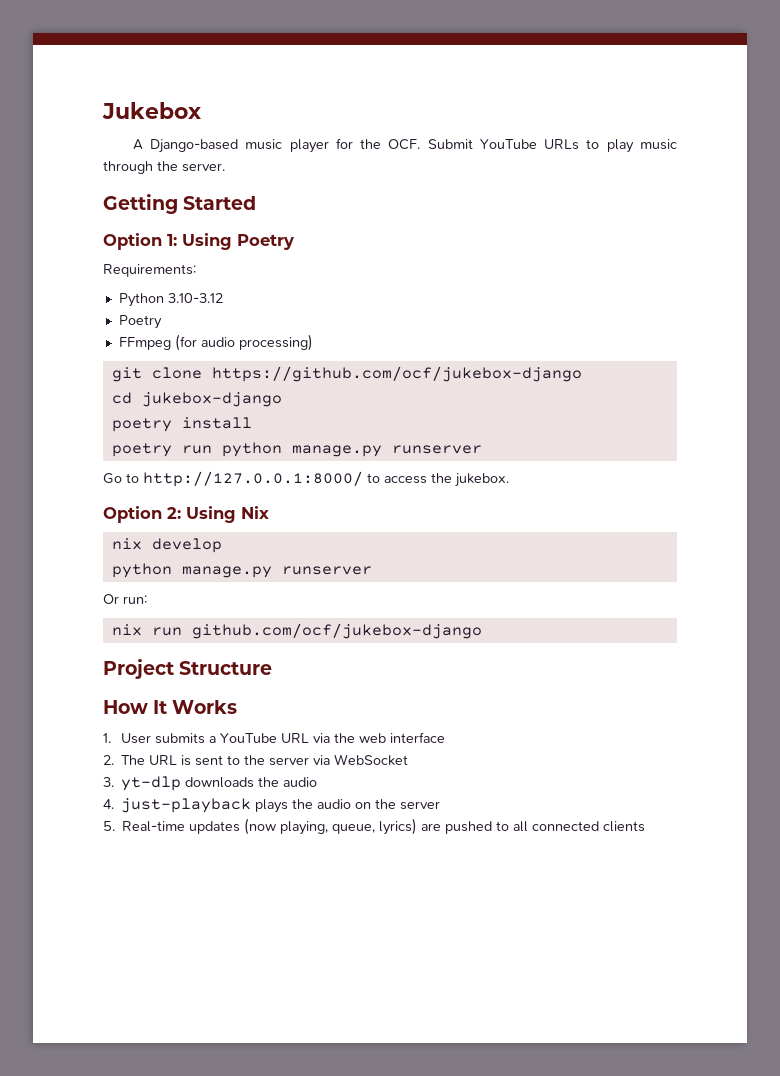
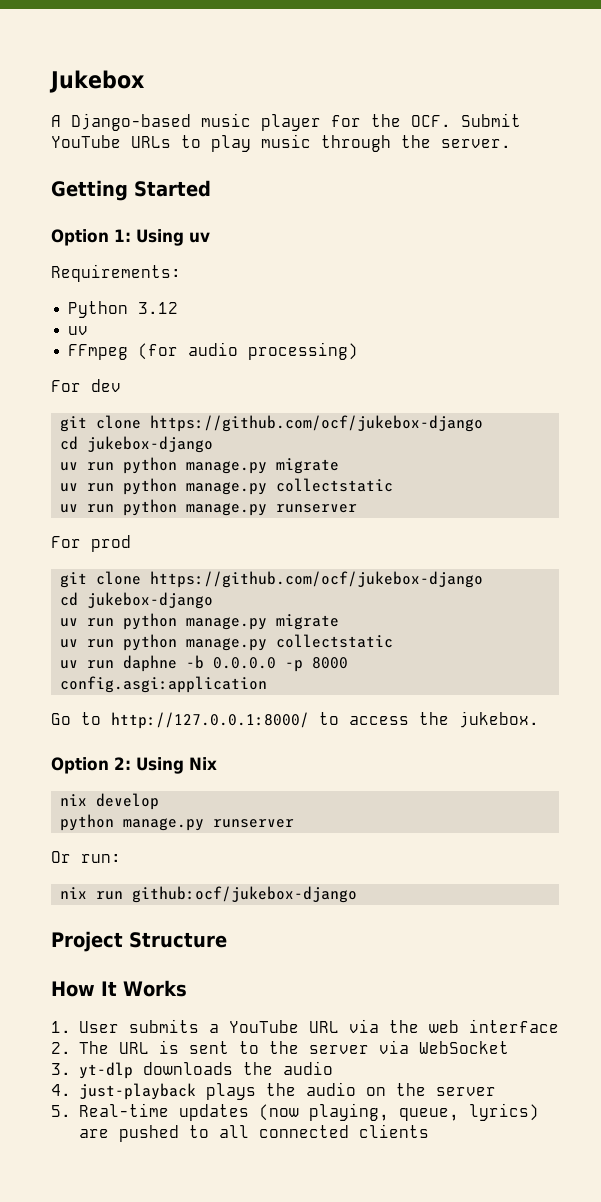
[237,234,294,250] Poetry -> [189,232,210,243] uv
[167,293,223,303] [118,315,162,329] 3.10-3.12 // Poetry -> [138,302,179,314] [68,326,89,335] 3.12 // uv
[111,366,582,382] [111,392,282,407] [111,417,252,432] [111,442,482,457] // git clone https://github.com/ocf/jukebox-django // cd jukebox-django // poetry install // poetry run python manage.py runserver -> [51,379,121,392] [60,415,484,432] [60,436,214,453] [60,457,340,474] [60,478,394,495] [60,499,358,516] [51,535,131,552] [60,571,484,588] [60,592,214,609] [60,613,340,630] [60,634,394,651] [60,655,349,672] [60,676,268,693] // For dev // git clone https://github.com/ocf/jukebox-django // cd jukebox-django // uv run python manage.py migrate // uv run python manage.py collectstatic // uv run python manage.py runserver // For prod // git clone https://github.com/ocf/jukebox-django // cd jukebox-django // uv run python manage.py migrate // uv run python manage.py collectstatic // uv run daphne -b 0.0.0.0 -p 8000 config.asgi:application
[191,623,482,639] github.com/ocf/jukebox-django -> [132,886,358,903] github:ocf/jukebox-django

